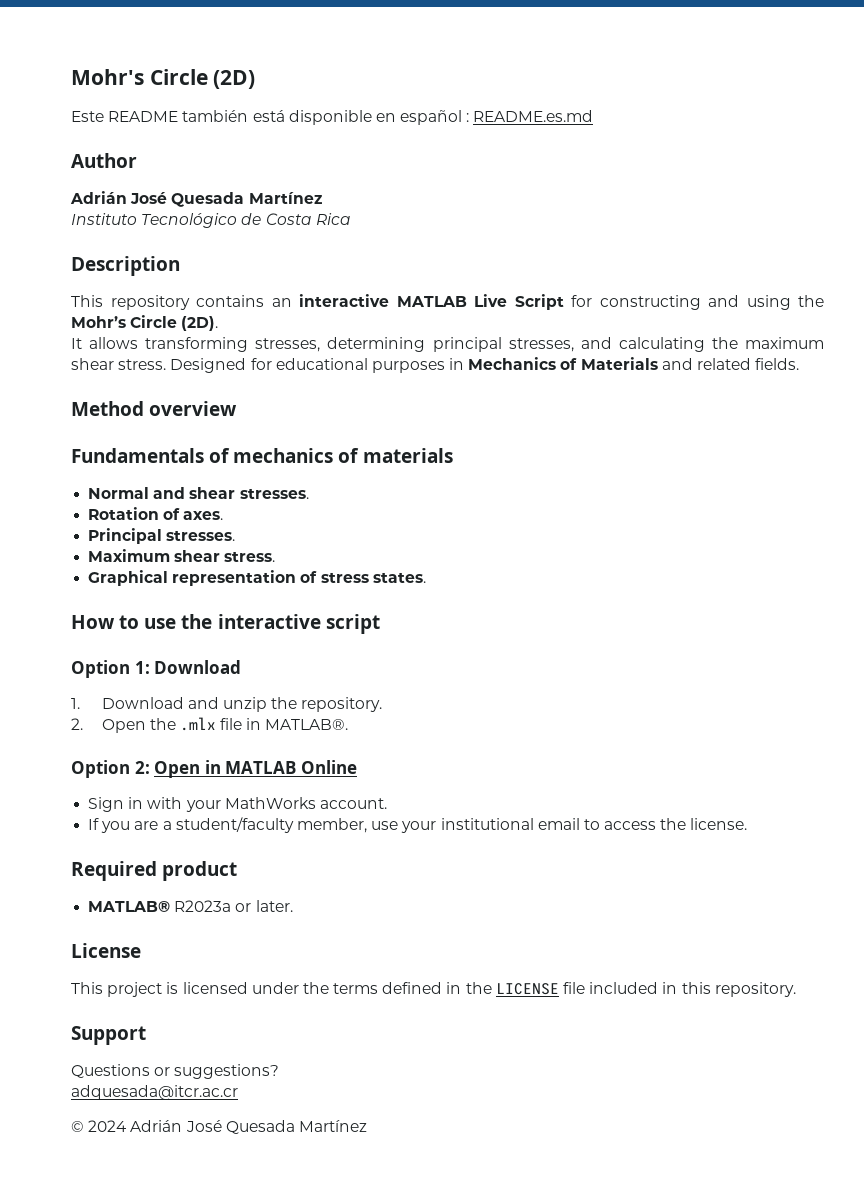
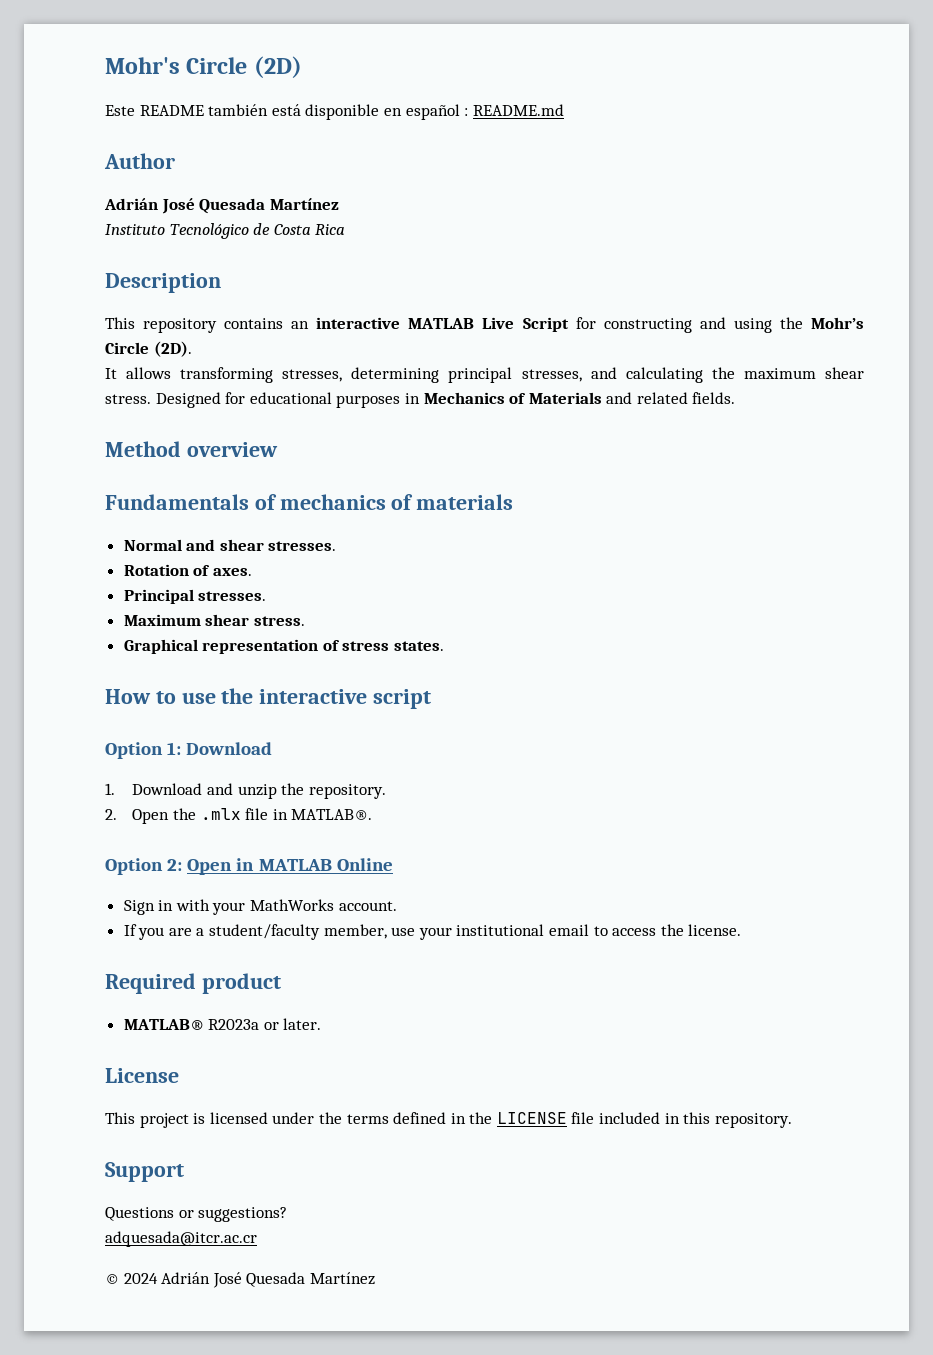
[473,110,594,122] README.es.md -> [472,104,564,116] README.md

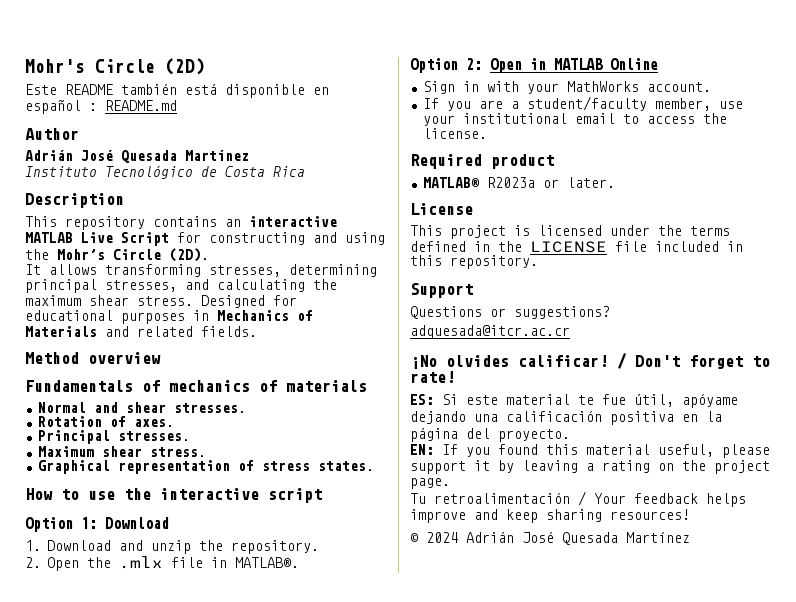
(257, 1239) none -> [410,353,770,369] [410,371,455,383] [410,393,738,408] [410,410,722,425] [410,427,570,442] [410,444,770,458] [410,460,770,474] [410,478,450,489] [410,491,746,507] [410,509,690,523] // ¡No olvides calificar! / Don't forget to rate! // ES: Si este material te fue útil, apóyame dejando una calificación positiva en la página del proyecto. // EN: If you found this material useful, please support it by leaving a rating on the project page. // Tu retroalimentación / Your feedback helps improve and keep sharing resources!

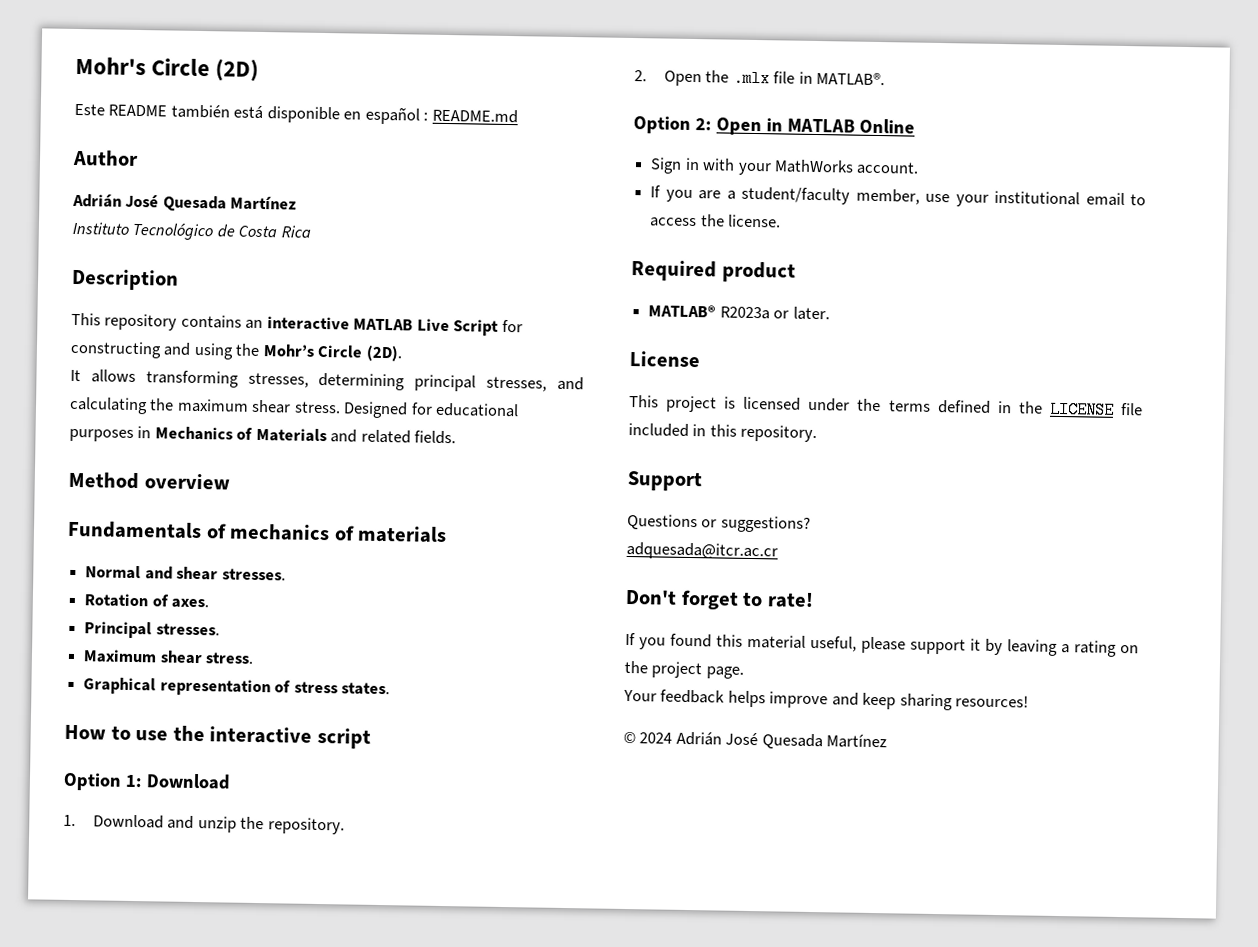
[410,353,627,369] ¡No olvides calificar! / -> (778, 551) none
[410,393,738,408] [410,410,722,425] [410,427,570,442] [410,444,434,455] ES: Si este material te fue útil, apóyame dejando una calificación positiva en la página del proyecto. // EN: -> (814, 600) none
[410,491,586,506] Tu retroalimentación / -> (744, 672) none

